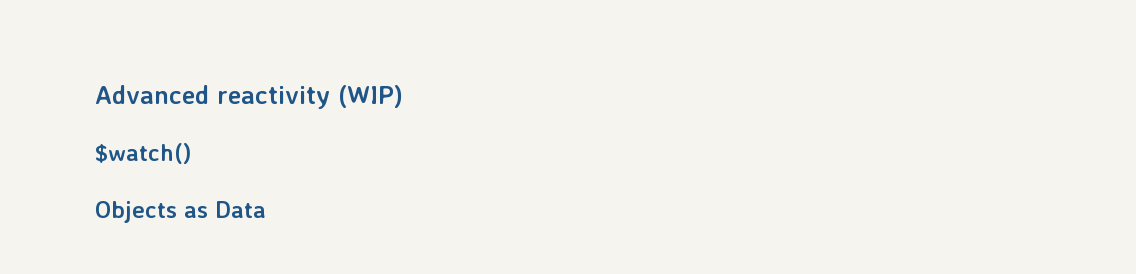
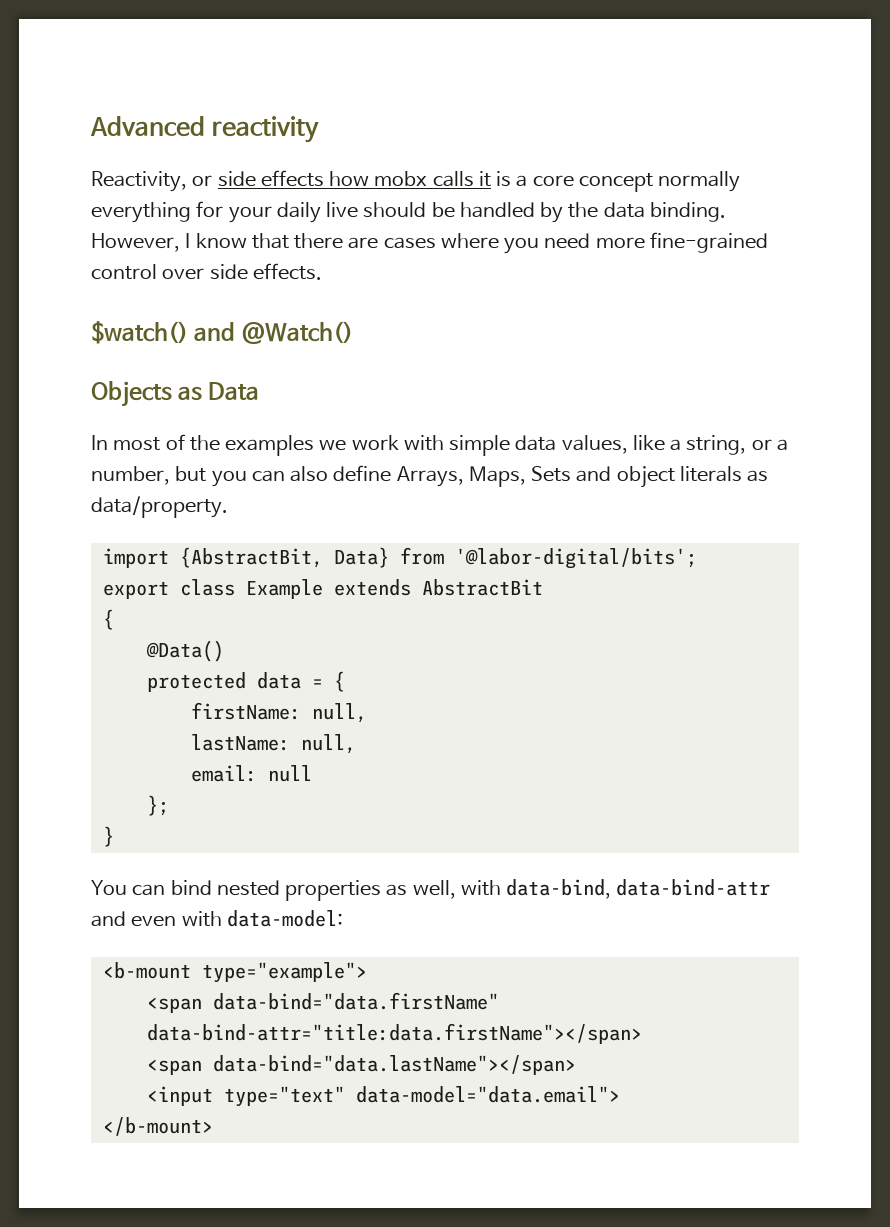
[338,85,403,108] (WIP) -> [91,170,741,192] [91,201,726,223] [91,232,768,254] [91,263,322,280] // Reactivity, or side effects how mobx calls it is a core concept normally everything for your daily live should be handled by the data binding. However, I know that there are cases where you need more fine-grained control over side effects.
(192, 153) none -> [194,321,354,344] and @Watch()
(266, 209) none -> [91,434,788,456] [91,465,769,488] [91,496,228,518] [102,547,697,569] [102,579,543,599] [102,609,114,630] [145,640,224,662] [146,671,345,692] [190,702,367,723] [190,734,356,754] [190,765,312,782] [146,795,169,816] [102,826,114,847] [91,879,771,901] [91,910,343,927] [102,962,367,983] [146,992,499,1013] [146,1023,642,1044] [146,1055,576,1075] [146,1086,620,1107] [102,1117,213,1136] // In most of the examples we work with simple data values, like a string, or a number, but you can also define Arrays, Maps, Sets and object literals as data/property. // import {AbstractBit, Data} from '@labor-digital/bits'; // export class Example extends AbstractBit // { // @Data() // protected data = { // firstName: null, // lastName: null, // email: null // }; // } // You can bind nested properties as well, with data-bind, data-bind-attr and even with data-model: // <b-mount type="example"> // <span data-bind="data.firstName" data-bind-attr="title:data.firstName"></span> // <span data-bind="data.lastName"></span> // <input type="text" data-model="data.email"> // </b-mount>

